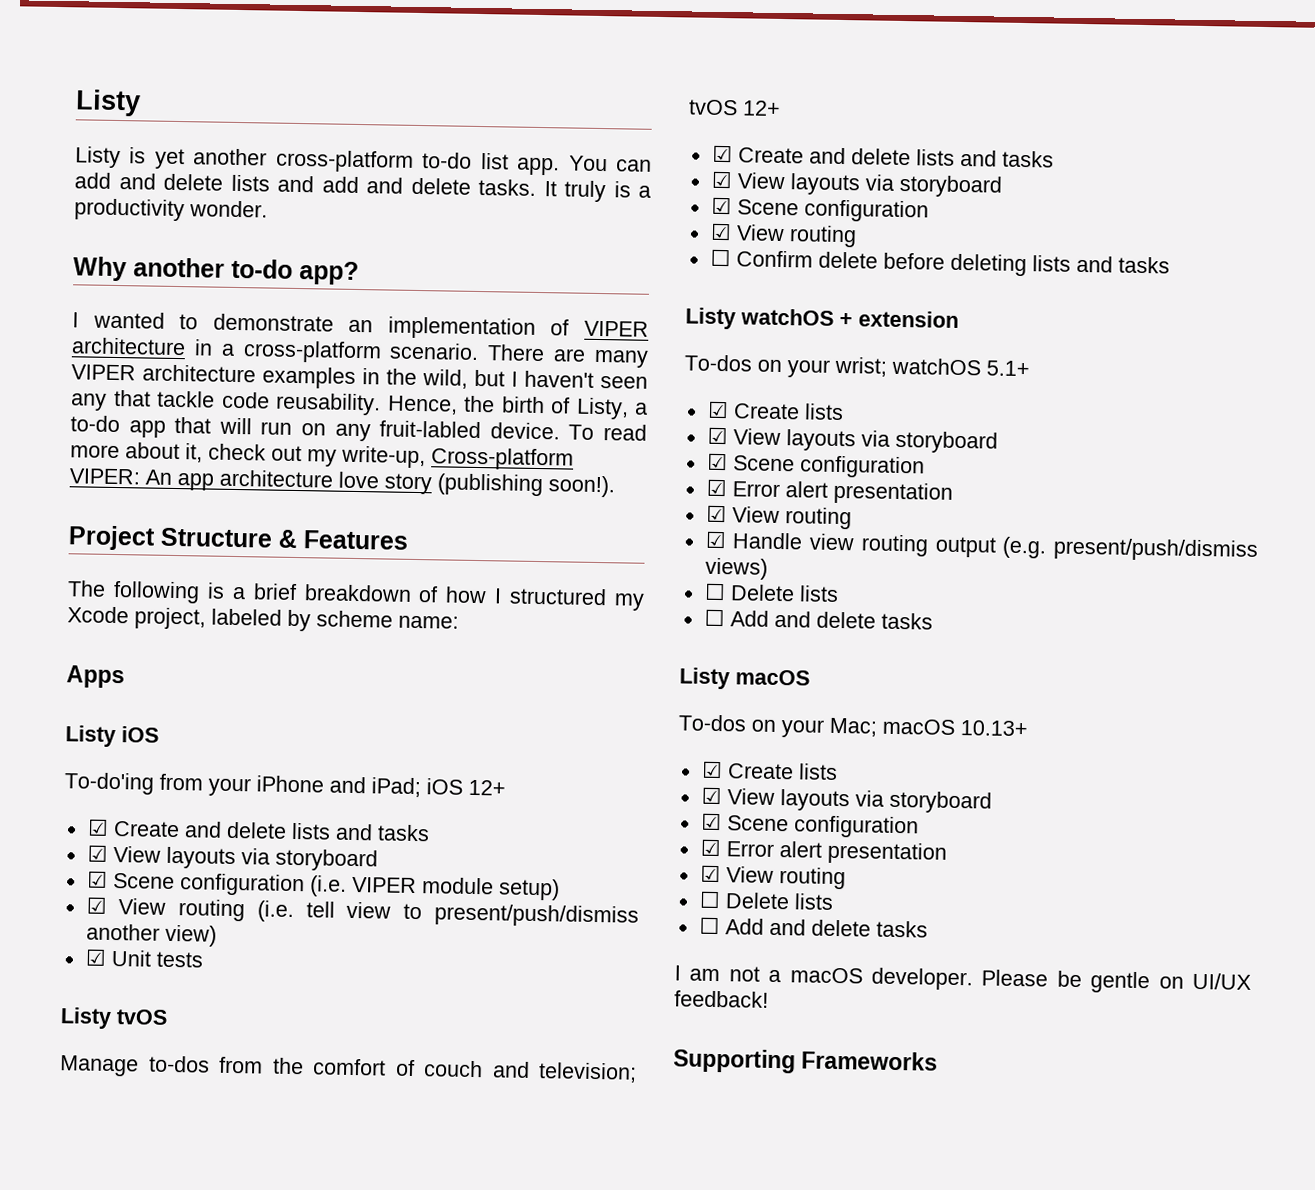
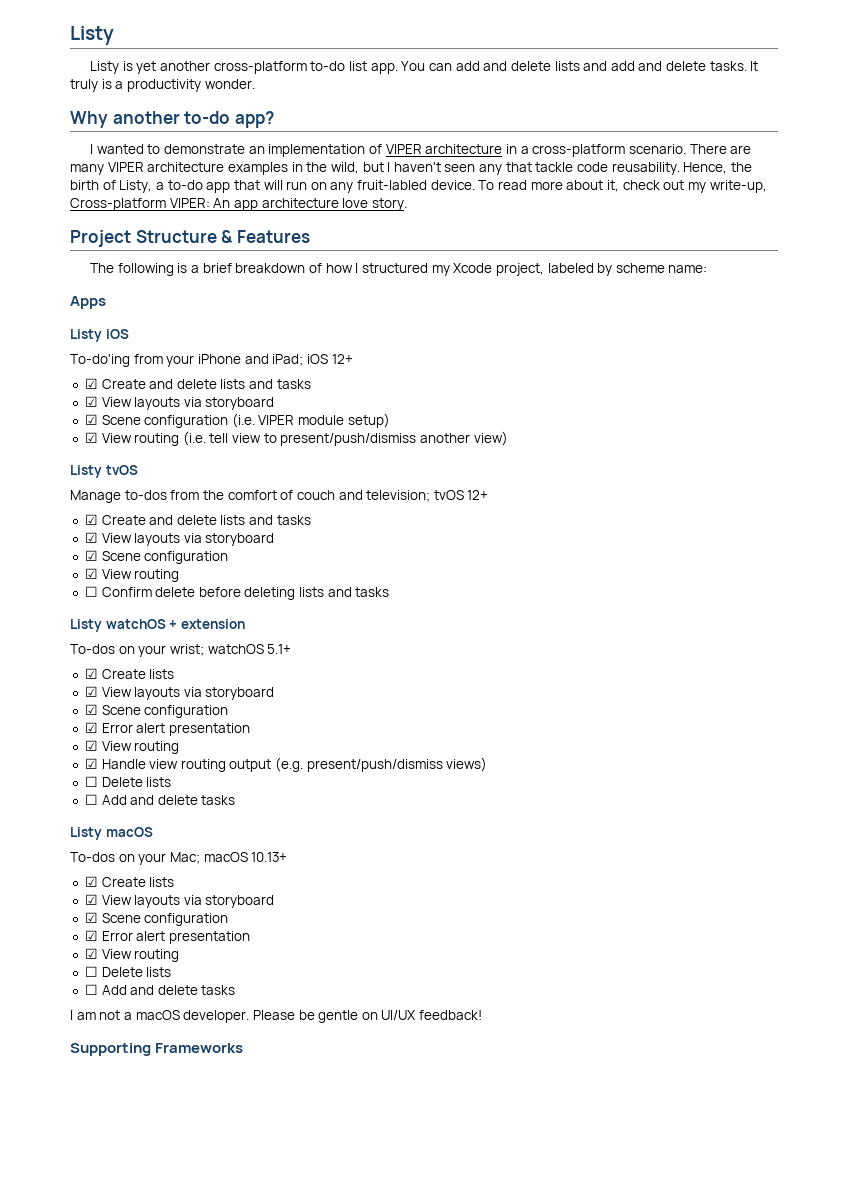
[384,473,615,498] story (publishing soon!). -> [371,198,407,211] story.
[84,948,204,968] // ☑ Unit tests -> (508, 438) none

